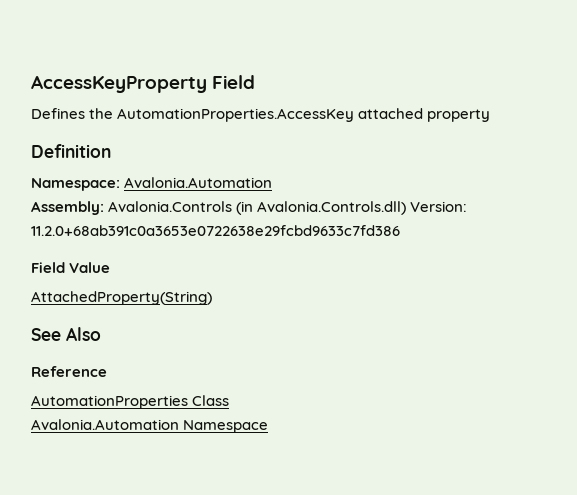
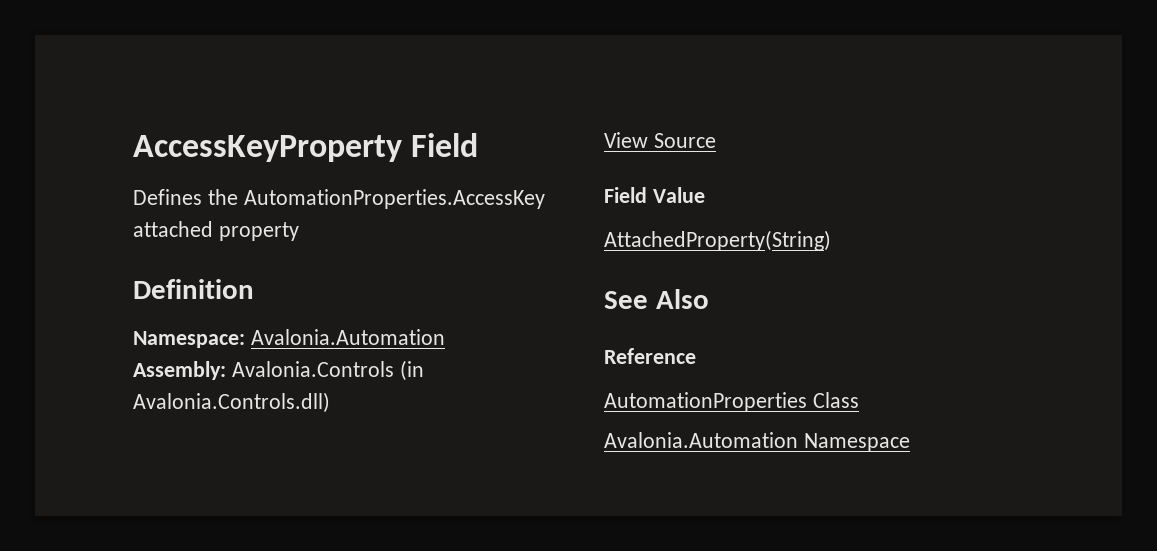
[410,201,468,212] [31,225,400,236] Version: 11.2.0+68ab391c0a3653e0722638e29fcbd9633c7fd386 -> [604,132,716,148] // View Source

